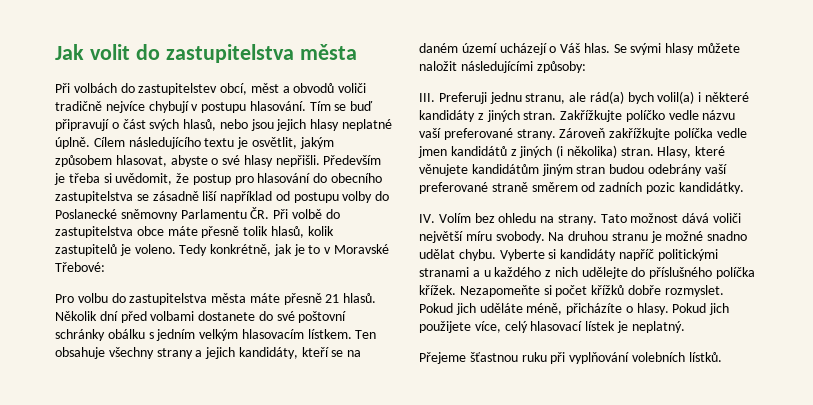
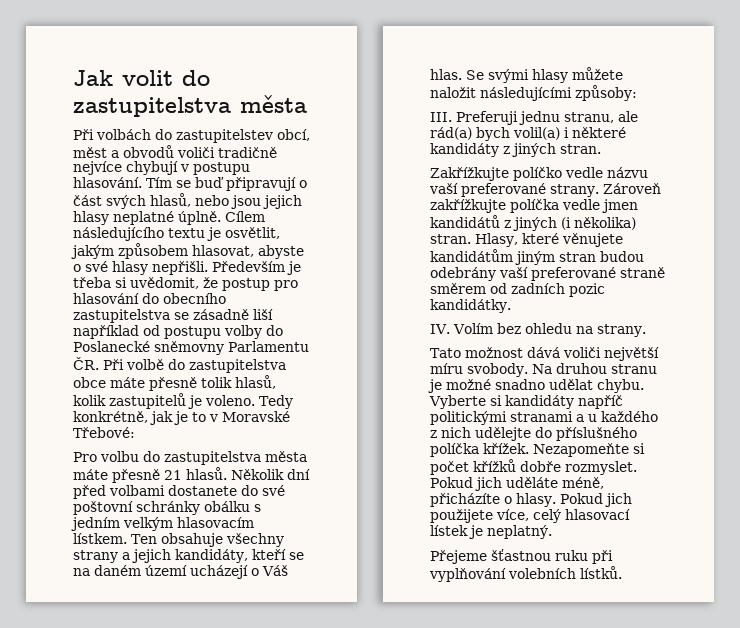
(557, 115) none -> (601, 149) //
(597, 219) none -> (646, 330) //

